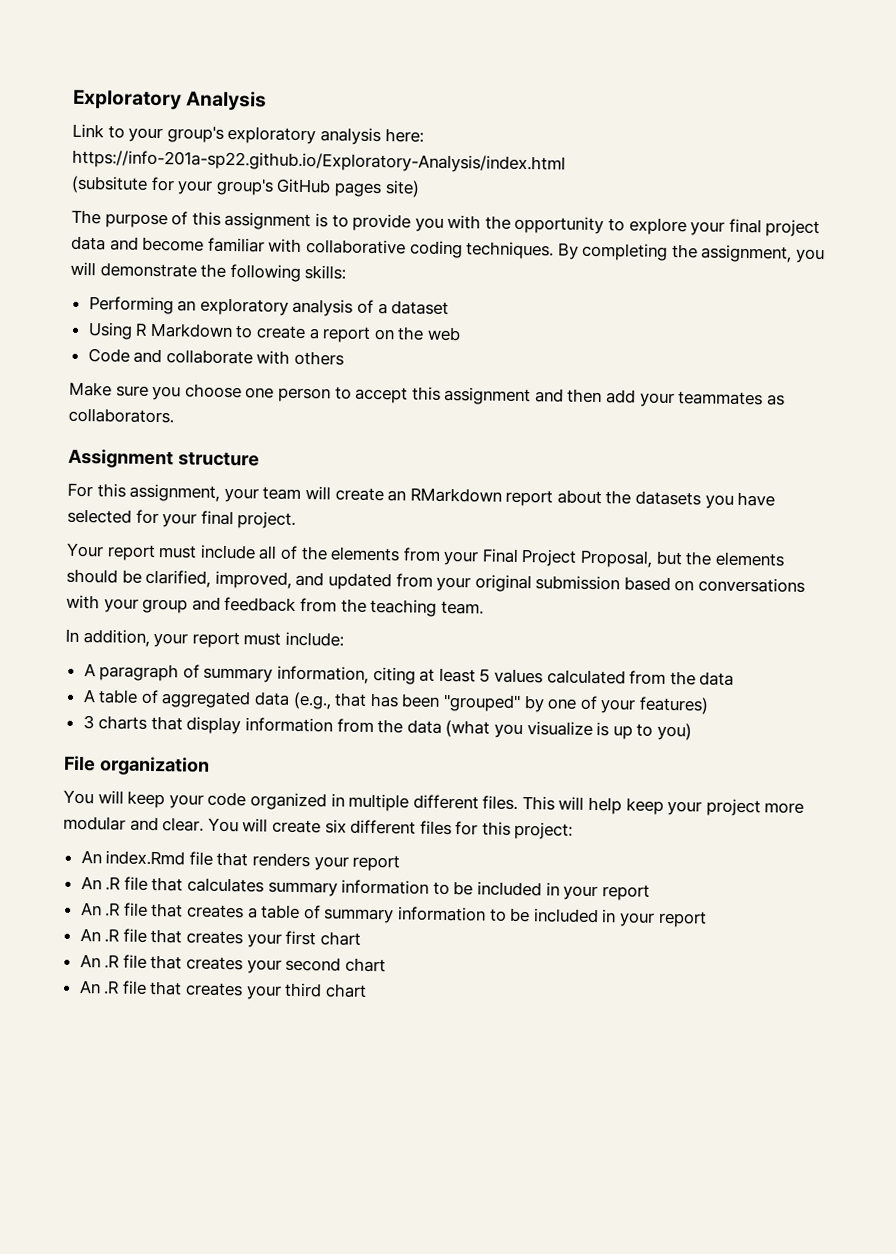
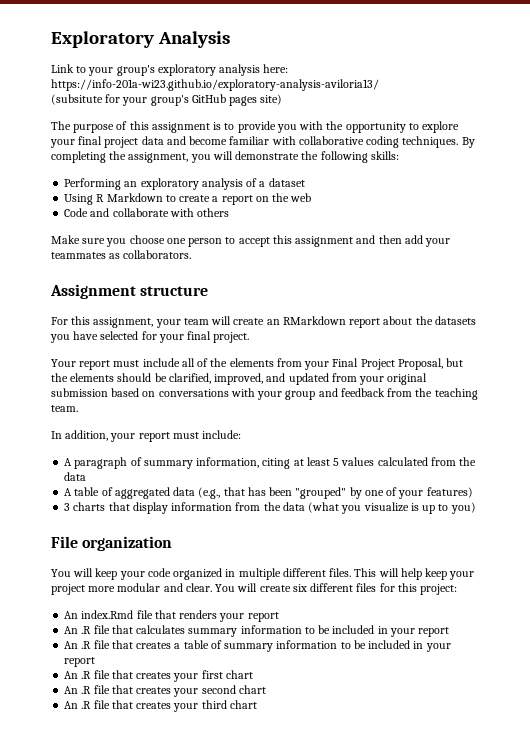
[72,149,566,174] https://info-201a-sp22.github.io/Exploratory-Analysis/index.html -> [51,79,379,91] https://info-201a-wi23.github.io/exploratory-analysis-aviloria13/

